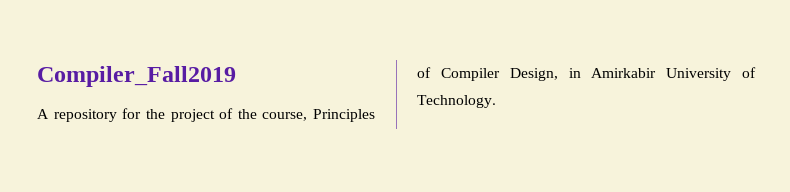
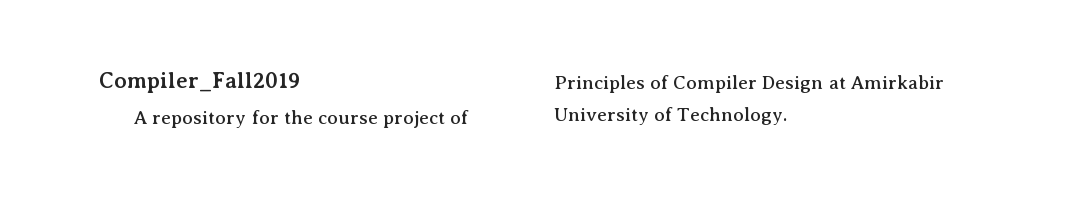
(165, 114) none -> [317,115,378,124] course
[237,109,308,121] the course, -> (470, 117) none
[509,68,581,81] Design, in -> [762,76,846,93] Design at

